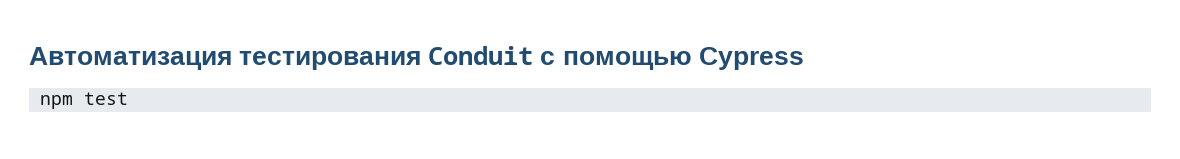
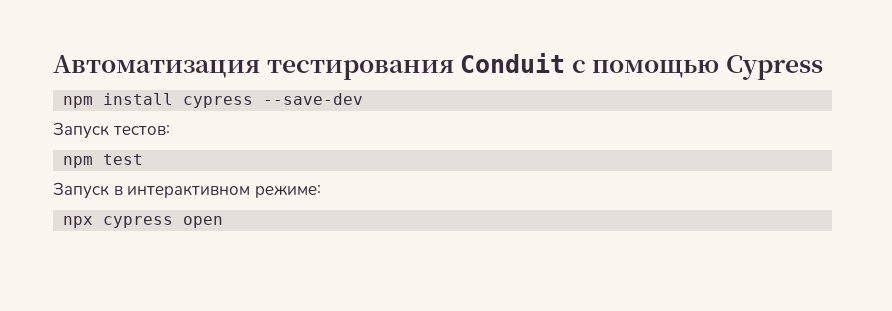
[84,92,129,105] test -> [103,93,364,108] [53,122,170,139] [63,154,144,168] [53,182,321,199] [63,216,224,228] install cypress --save-dev // Запуск тестов: // npm test // Запуск в интерактивном режиме: // npx cypress open

